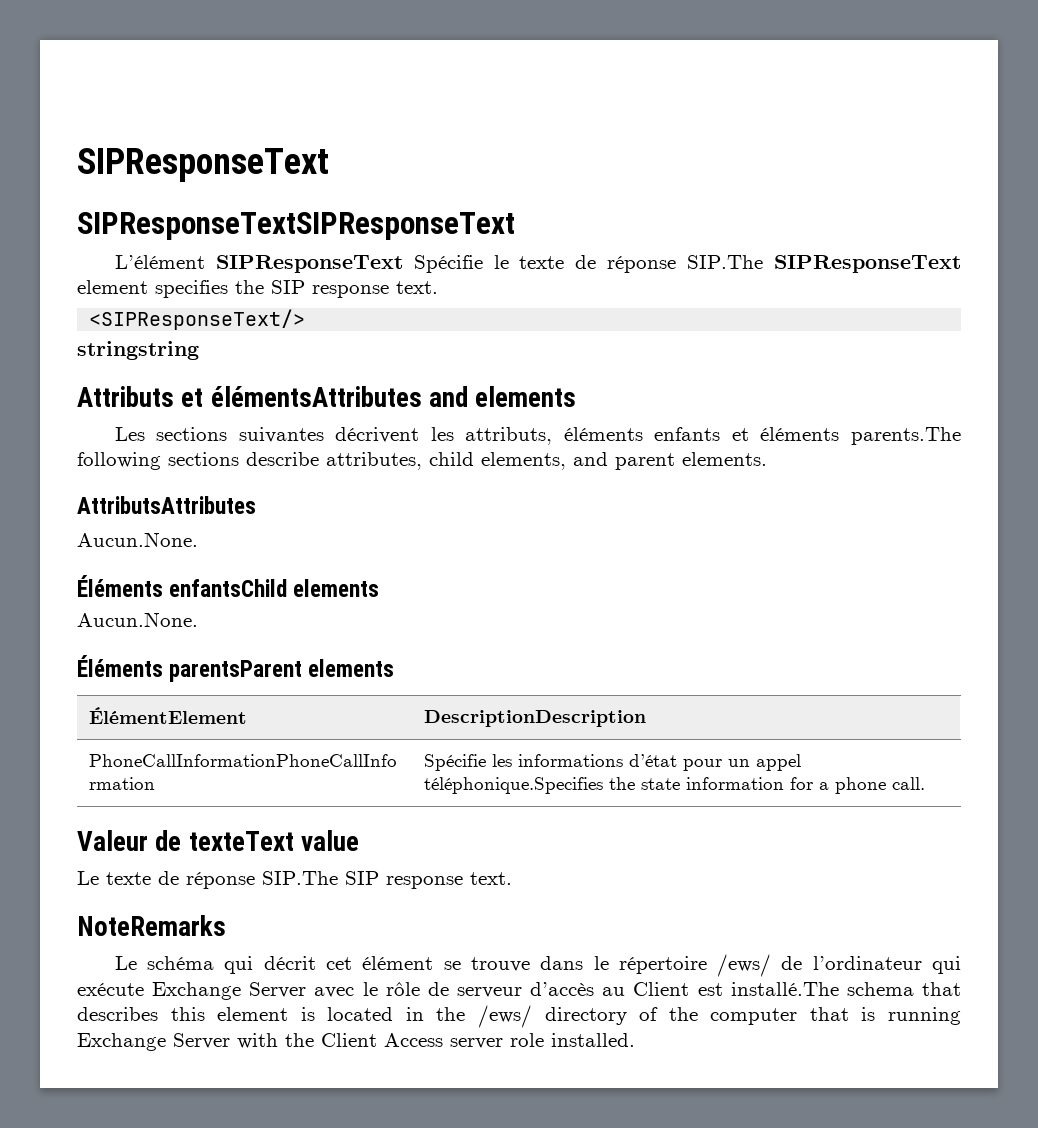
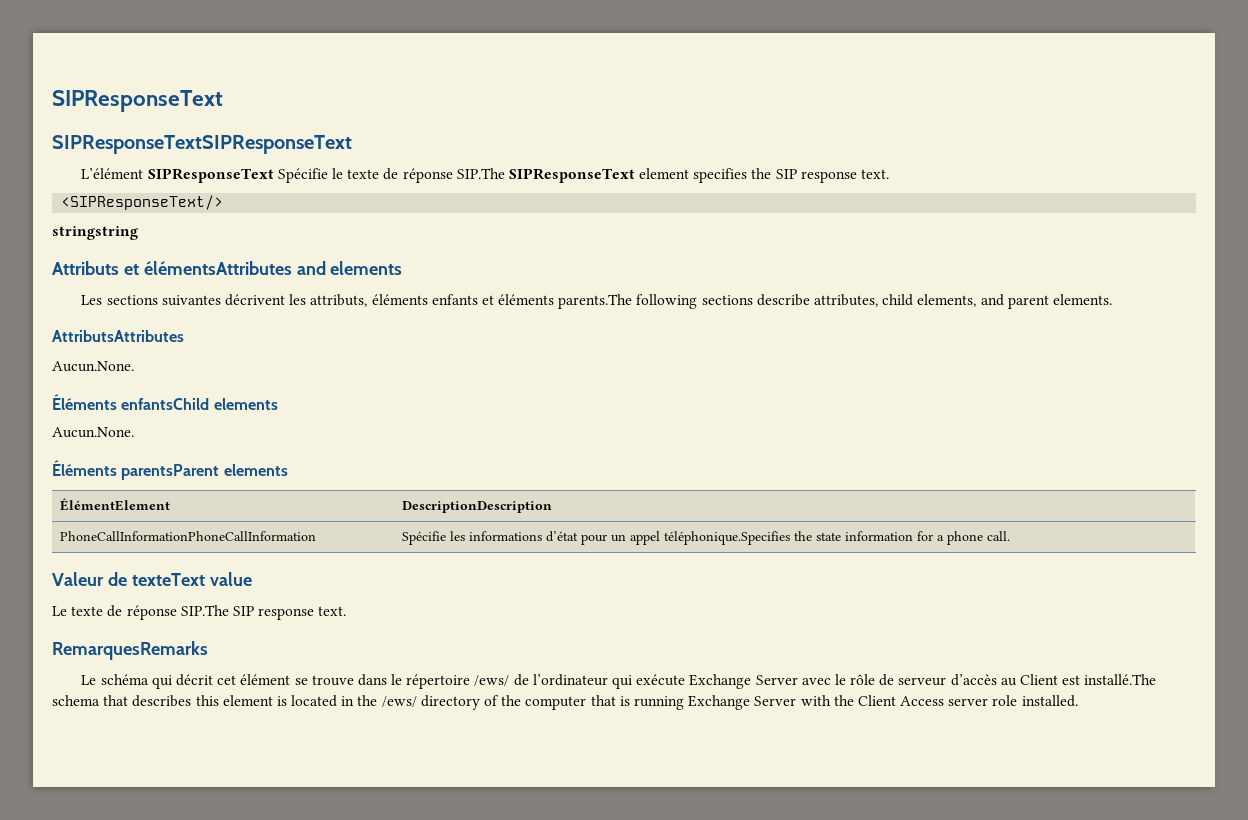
[77,915,226,936] NoteRemarks -> [52,641,208,660] RemarquesRemarks

